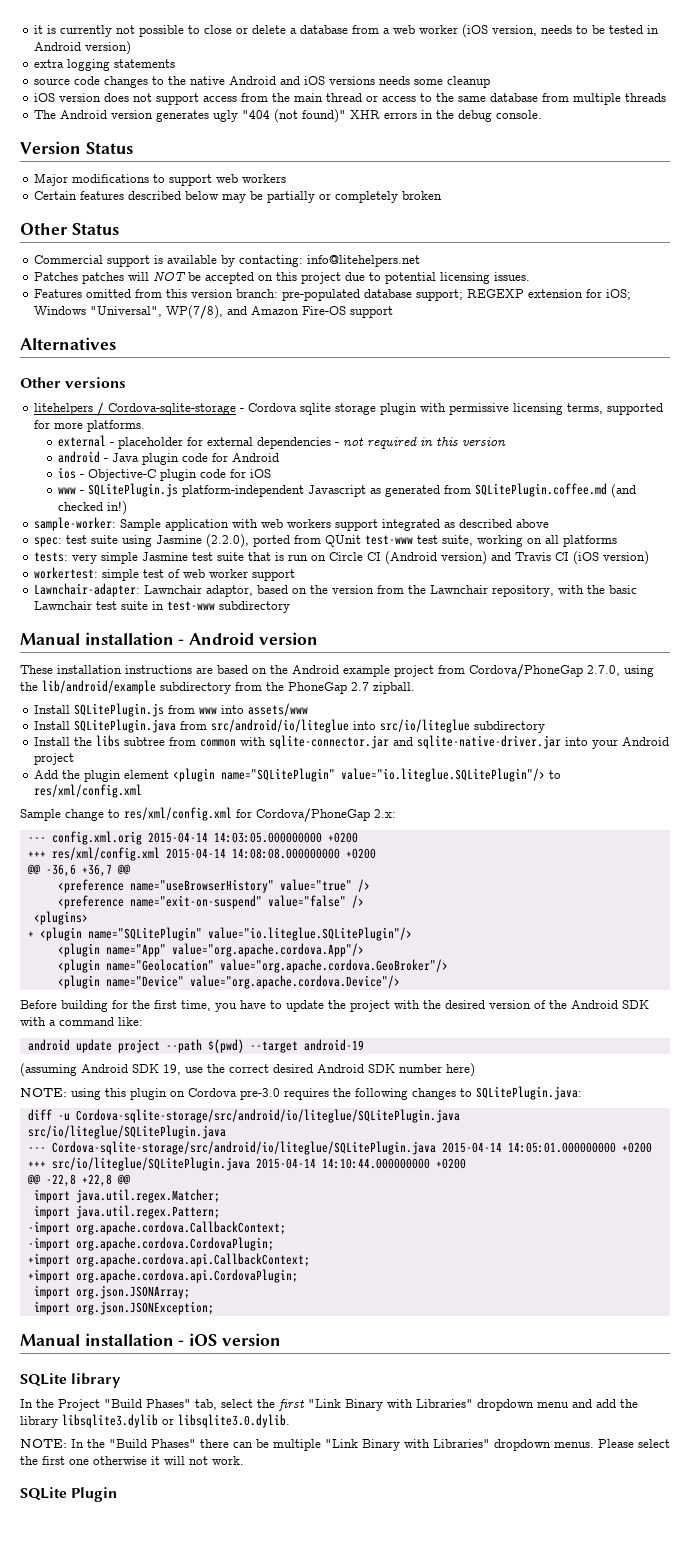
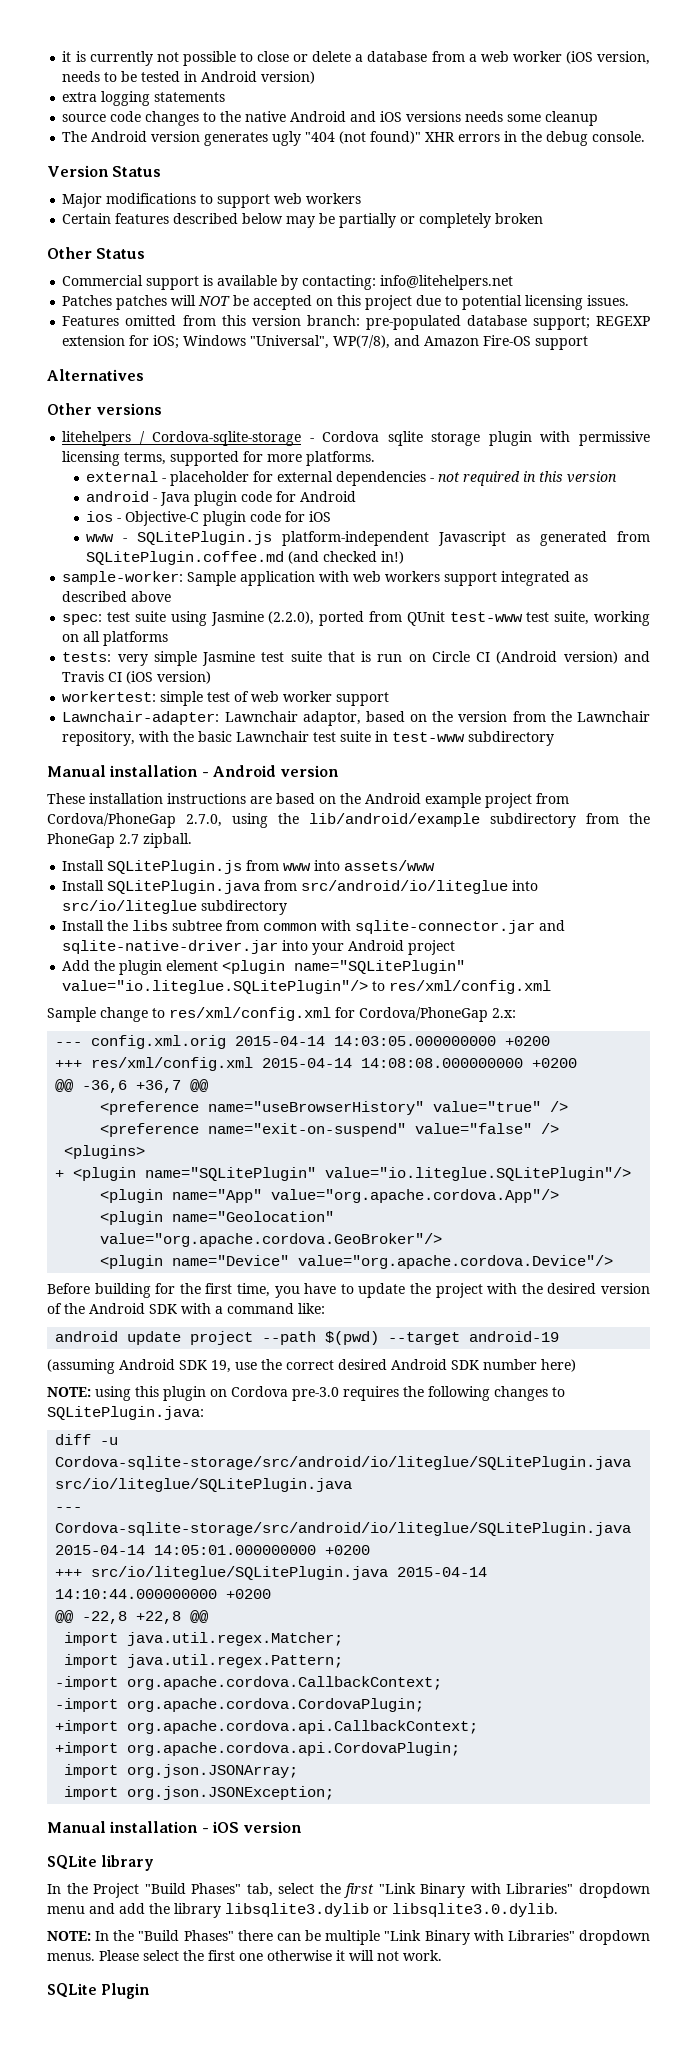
[34,93,667,105] // iOS version does not support access from the main thread or access to the same database from multiple threads -> (599, 118) none

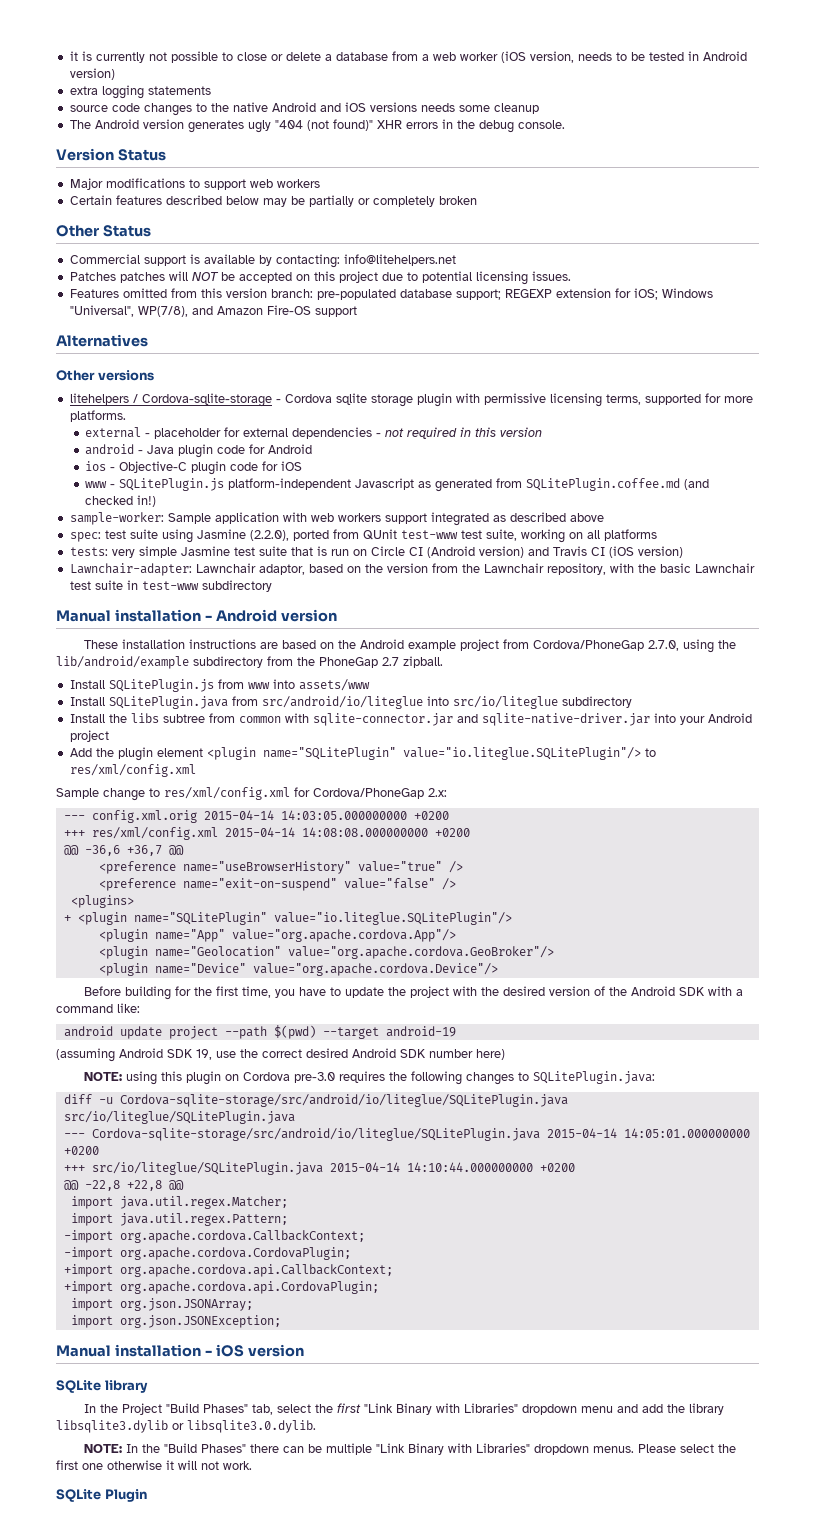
[62,691,390,706] // workertest: simple test of web worker support -> (683, 552) none

